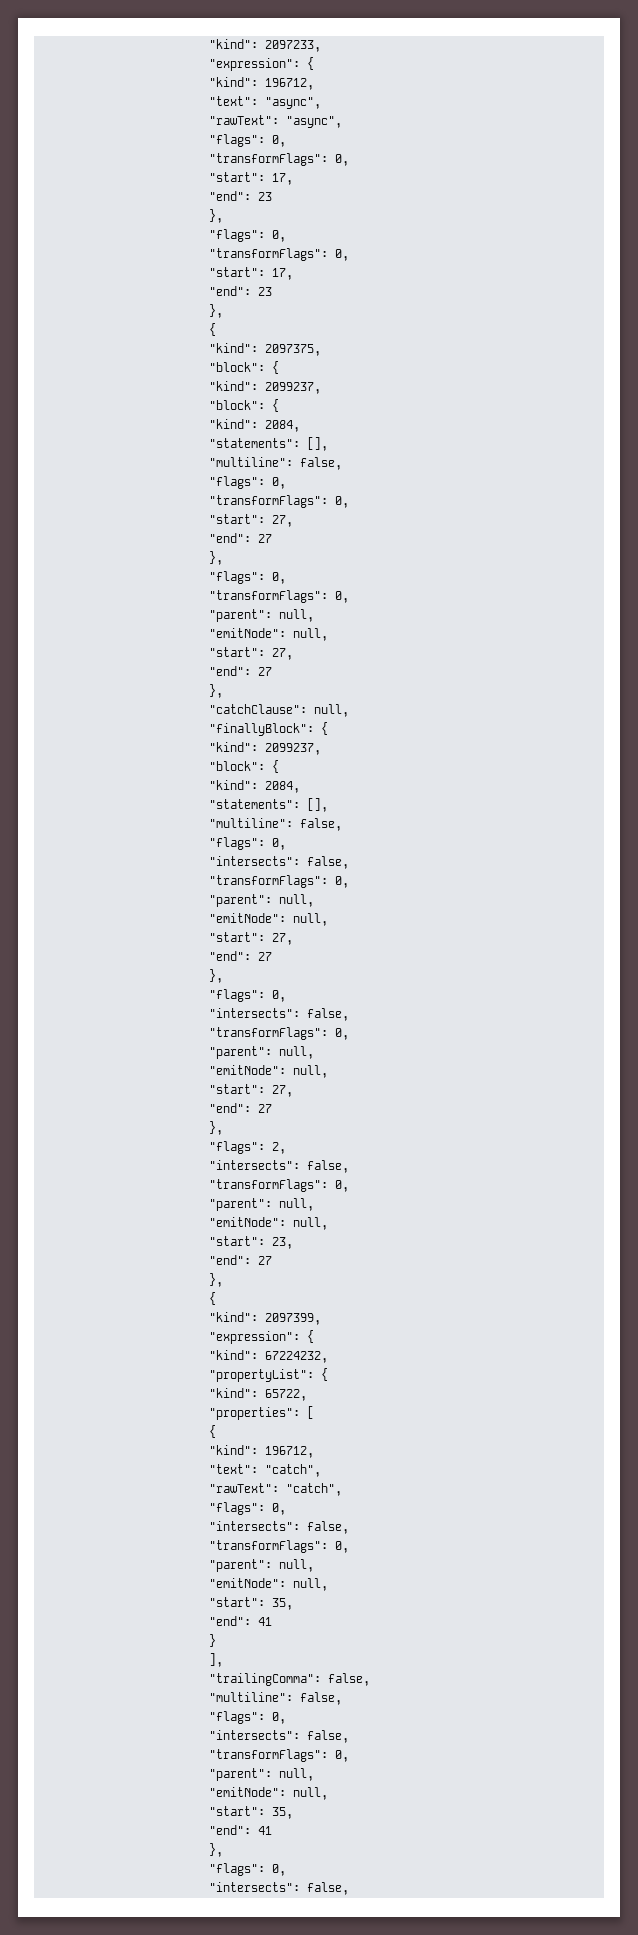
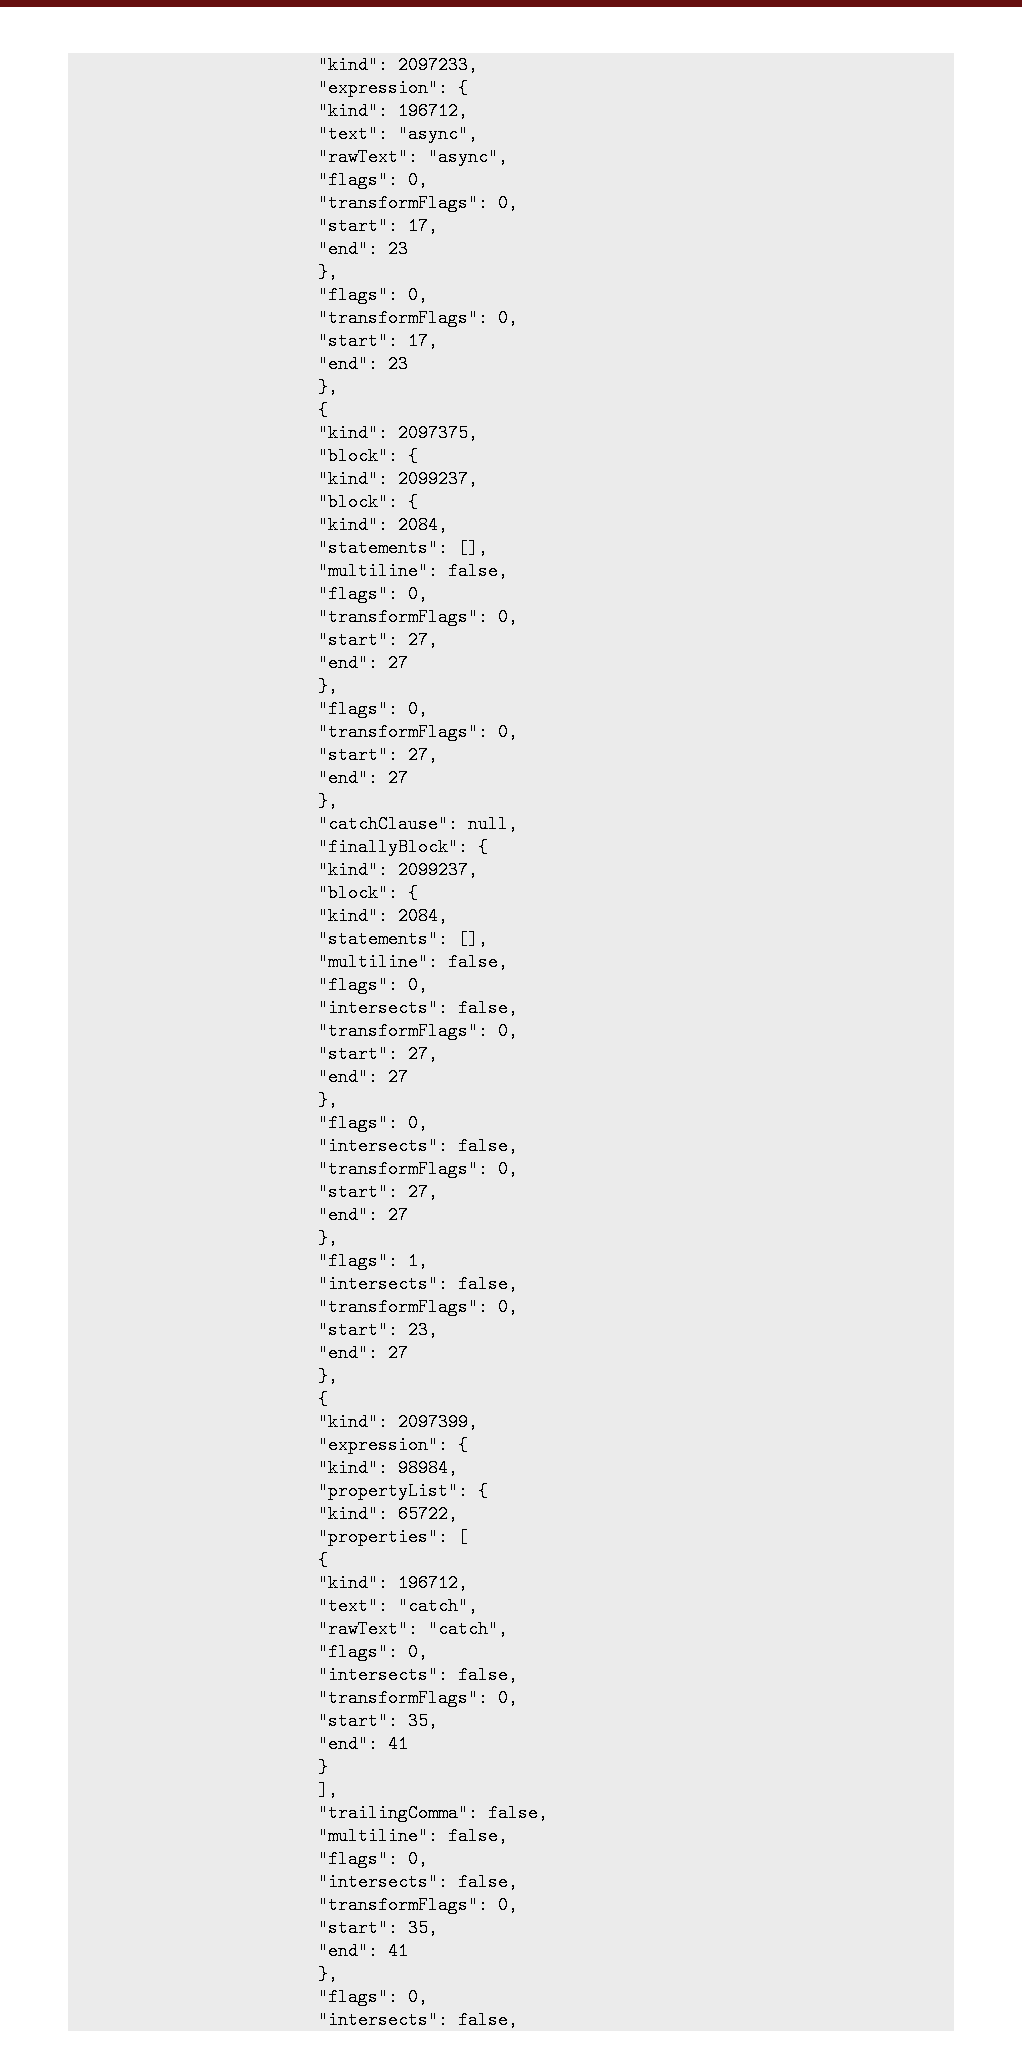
[208,609,314,622] [208,628,328,641] // "parent": null, // "emitNode": null, -> (518, 732) none
[208,894,314,907] [208,913,328,926] // "parent": null, // "emitNode": null, -> (518, 1031) none
[208,1046,314,1059] [208,1065,328,1078] [208,1084,293,1097] [208,1103,272,1113] [208,1121,223,1135] [208,1141,286,1154] [208,1160,349,1173] [208,1179,349,1192] [208,1198,314,1211] [208,1217,328,1230] // "parent": null, // "emitNode": null, // "start": 27, // "end": 27 // }, // "flags": 2, // "intersects": false, // "transformFlags": 0, // "parent": null, // "emitNode": null, -> [317,1183,438,1201] [317,1206,408,1224] [317,1229,338,1247] [317,1252,428,1270] [317,1275,518,1293] [317,1298,518,1316] // "start": 27, // "end": 27 // }, // "flags": 1, // "intersects": false, // "transformFlags": 0,
[264,1351,328,1363] 67224232, -> [397,1459,458,1477] 98984,
[208,1559,314,1572] [208,1578,328,1591] // "parent": null, // "emitNode": null, -> (518, 1698) none
[208,1768,314,1781] [208,1787,328,1800] // "parent": null, // "emitNode": null, -> (518, 1905) none

